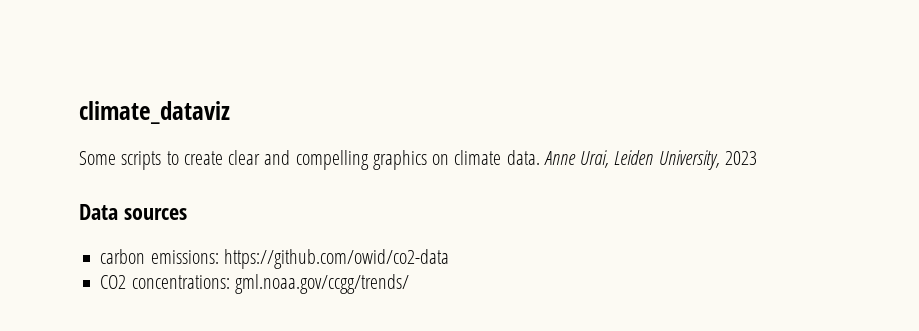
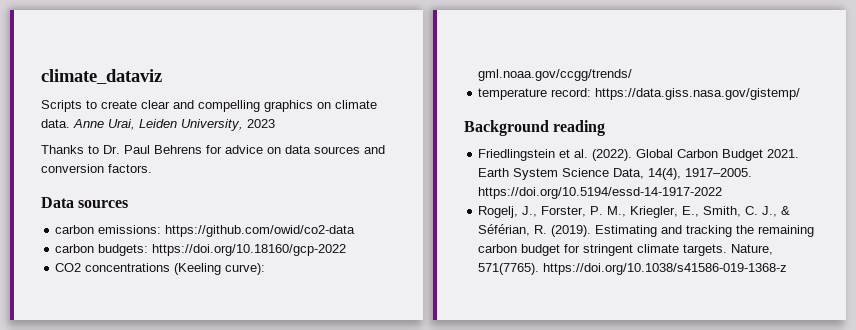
[79,151,162,170] Some scripts -> [41,100,82,112] Scripts
(757, 158) none -> [41,145,385,154] [41,164,152,173] // Thanks to Dr. Paul Behrens for advice on data sources and conversion factors.
[100,274,409,294] CO2 concentrations: gml.noaa.gov/ccgg/trends/ -> [55,244,347,256] [55,263,266,275] [478,69,633,81] [478,88,801,100] [464,120,606,136] [478,149,800,161] [478,168,753,180] [478,187,723,199] [478,206,791,218] [478,224,815,237] [478,244,774,256] [478,263,788,275] carbon budgets: https://doi.org/10.18160/gcp-2022 // CO2 concentrations (Keeling curve): gml.noaa.gov/ccgg/trends/ // temperature record: https://data.giss.nasa.gov/gistemp/ // Background reading // Friedlingstein et al. (2022). Global Carbon Budget 2021. Earth System Science Data, 14(4), 1917–2005. https://doi.org/10.5194/essd-14-1917-2022 // Rogelj, J., Forster, P. M., Kriegler, E., Smith, C. J., & Séférian, R. (2019). Estimating and tracking the remaining carbon budget for stringent climate targets. Nature, 571(7765). https://doi.org/10.1038/s41586-019-1368-z

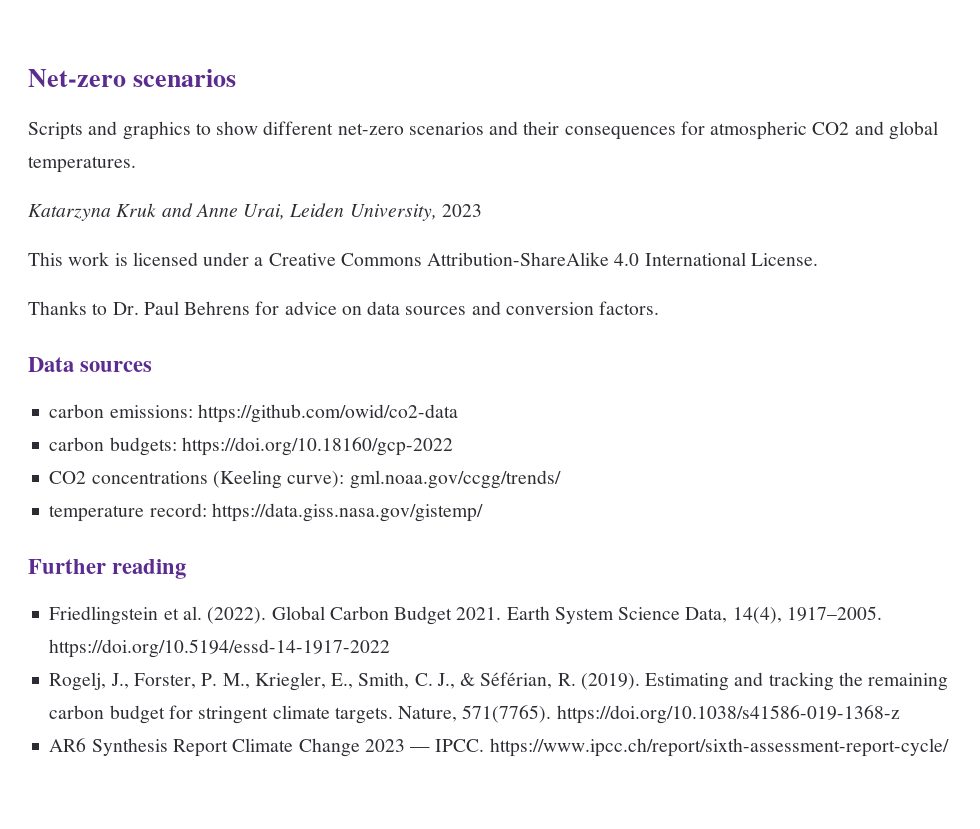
[41,69,162,84] climate_dataviz -> [28,69,237,87] Net-zero scenarios
[86,100,377,112] [41,119,70,128] to create clear and compelling graphics on climate data. -> [88,121,938,140] [28,156,136,173] [28,203,193,221] and graphics to show different net-zero scenarios and their consequences for atmospheric CO2 and global temperatures. // Katarzyna Kruk and
(275, 123) none -> [28,252,818,266] // This work is licensed under a Creative Commons Attribution-ShareAlike 4.0 International License.
[464,120,549,136] Background -> [28,559,106,574] Further
(788, 269) none -> [49,738,949,757] // AR6 Synthesis Report Climate Change 2023 — IPCC. https://www.ipcc.ch/report/sixth-assessment-report-cycle/

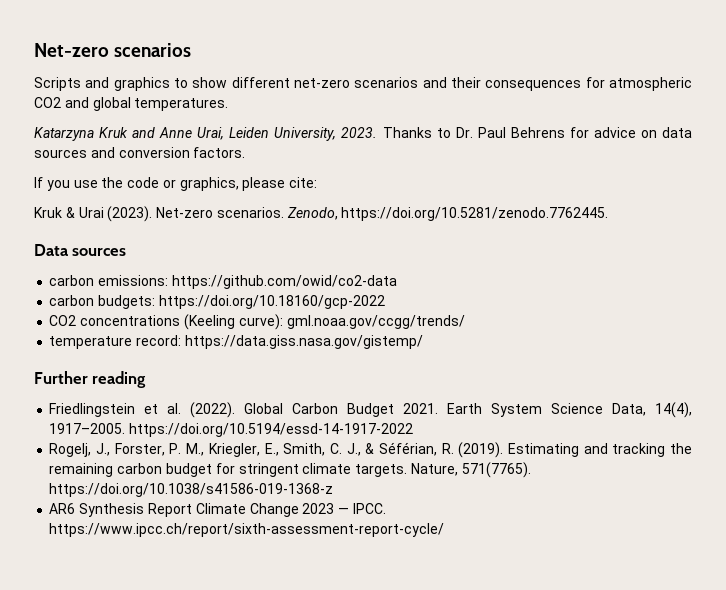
[441,204,482,217] [28,252,818,266] 2023 // This work is licensed under a Creative Commons Attribution-ShareAlike 4.0 International License. // -> [341,127,378,138] 2023.
(660, 308) none -> [34,177,318,191] [34,206,609,222] // If you use the code or graphics, please cite: // Kruk & Urai (2023). Net-zero scenarios. Zenodo, https://doi.org/10.5281/zenodo.7762445.

